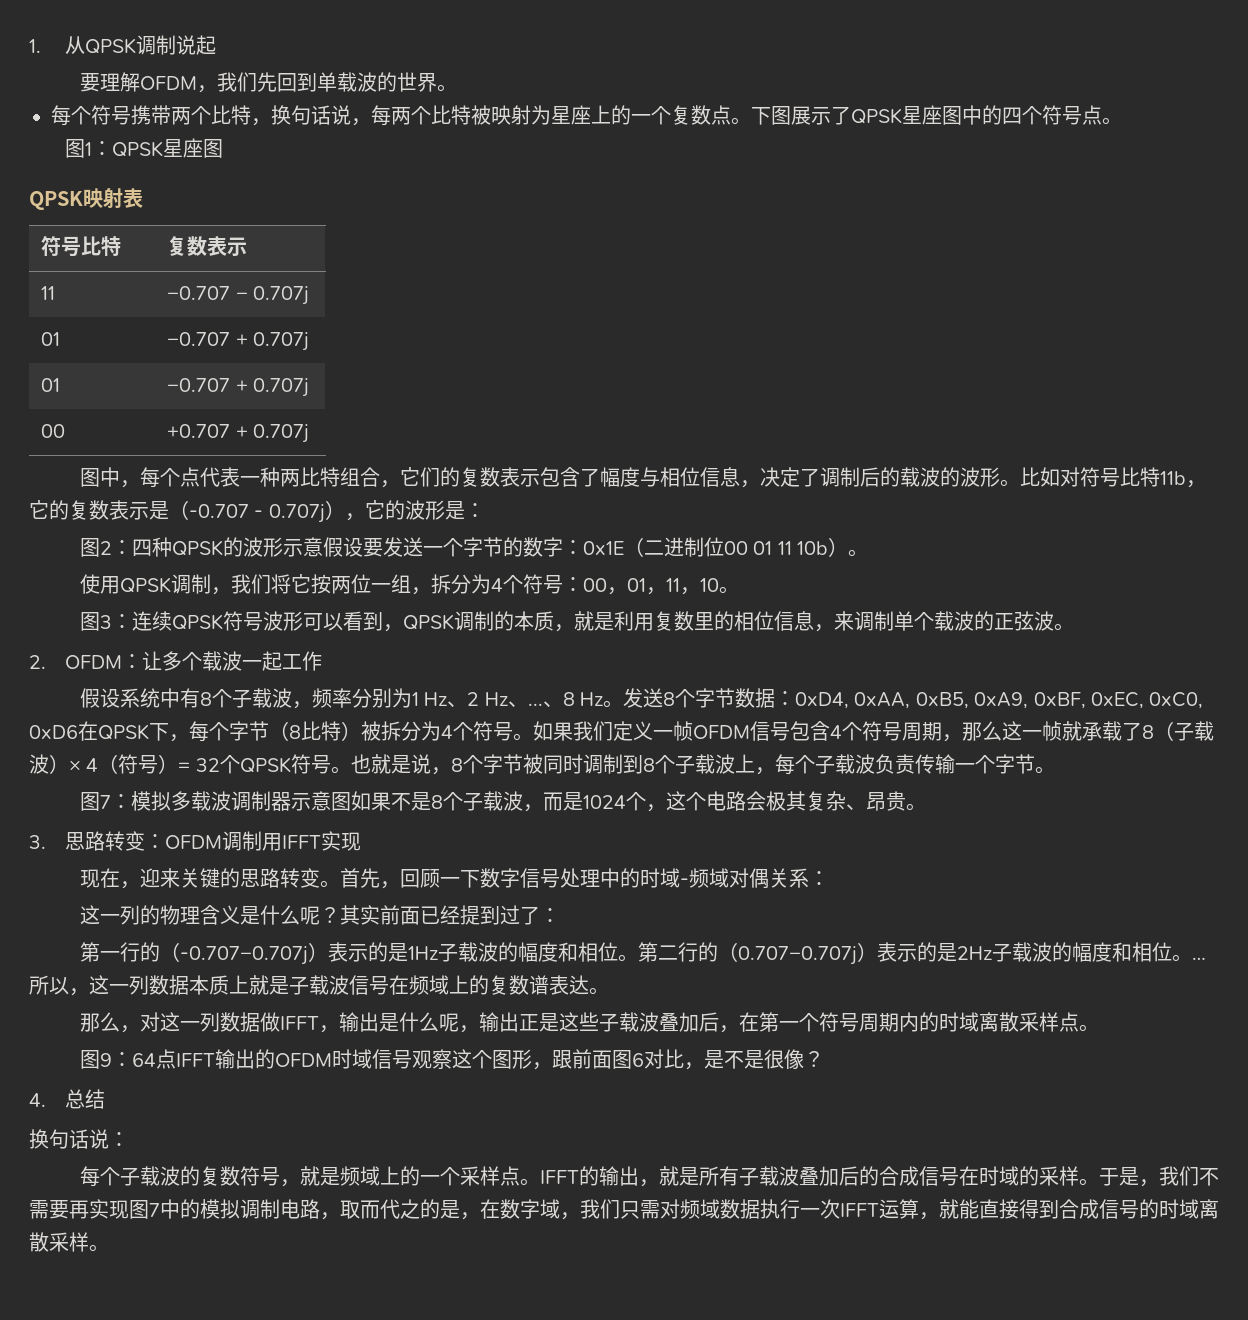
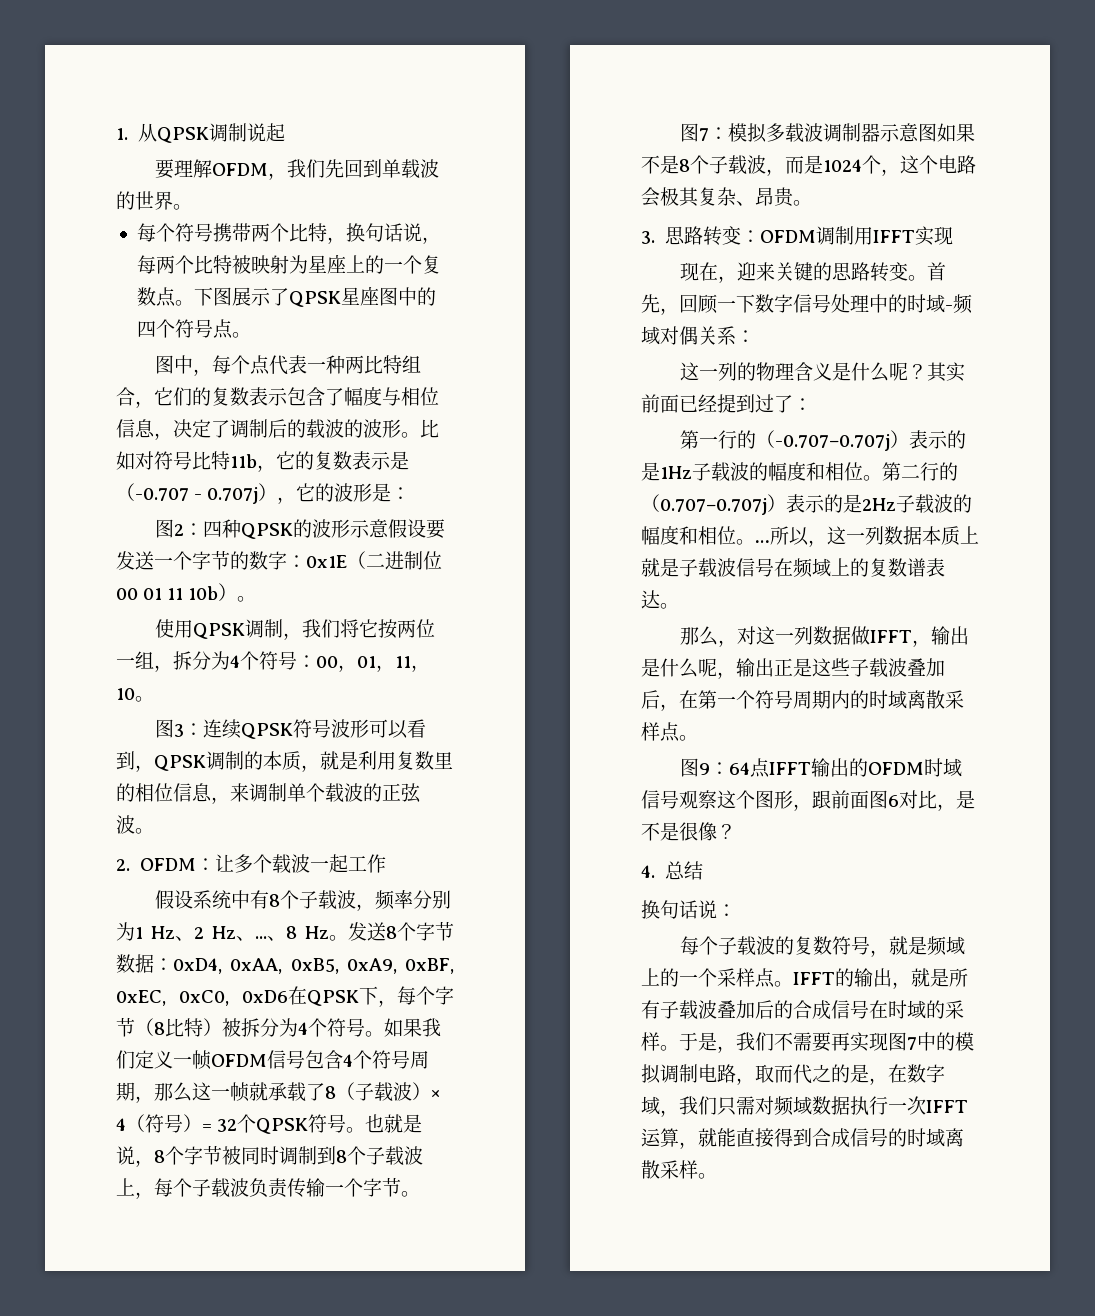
[65,138,224,158] [29,188,143,210] [41,236,122,257] [167,236,248,256] [41,286,56,300] [167,286,309,305] [41,332,61,346] [167,332,309,351] [41,378,61,392] [167,378,309,397] [41,424,66,438] [167,424,309,443] // 图1：QPSK星座图 // QPSK映射表 // 符号比特 | 复数表示 // 11 | −0.707 − 0.707j // 01 | −0.707 + 0.707j // 01 | −0.707 + 0.707j // 00 | +0.707 + 0.707j -> (251, 335) none

